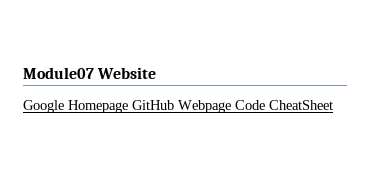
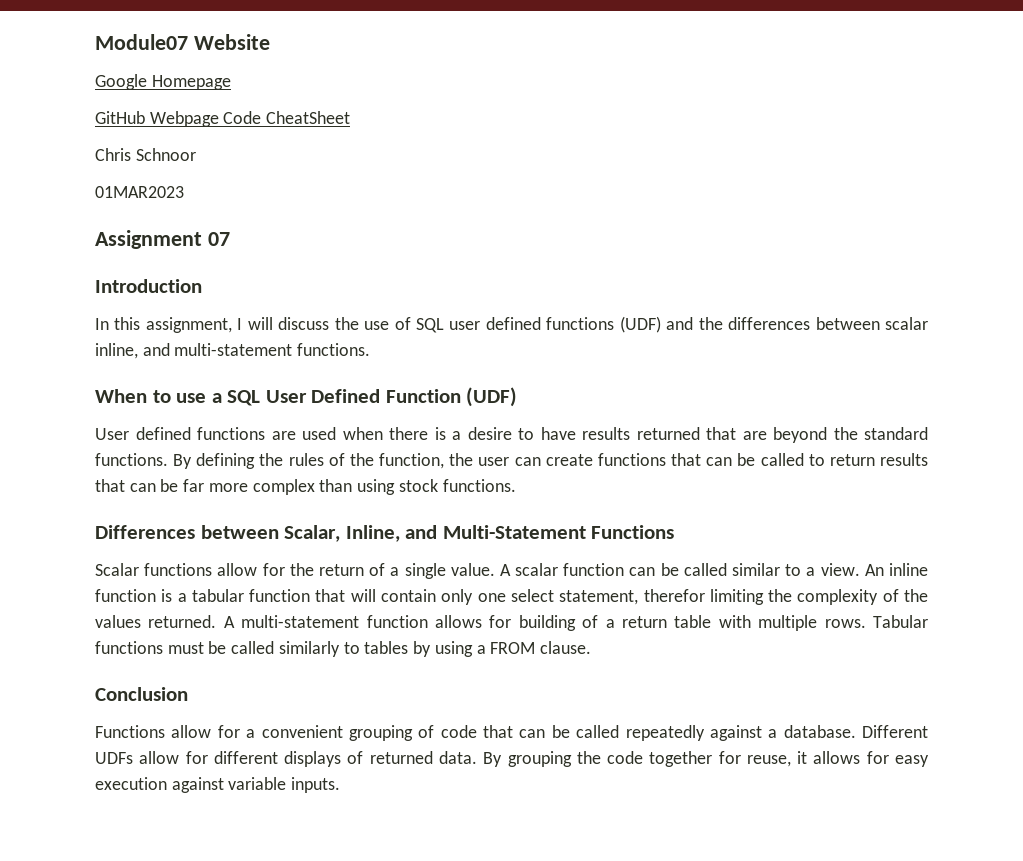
(128, 106) none -> (231, 82) //
(333, 105) none -> [95,148,196,161] [95,186,184,198] [95,230,230,249] [95,279,202,293] [95,316,929,333] [95,343,371,359] [95,387,518,407] [95,427,928,443] [95,453,928,469] [95,479,516,495] [95,525,675,542] [95,563,928,579] [95,589,928,605] [95,615,928,631] [95,641,591,657] [95,687,188,701] [95,725,928,741] [95,751,930,767] [95,777,341,793] // Chris Schnoor // 01MAR2023 // Assignment 07 // Introduction // In this assignment, I will discuss the use of SQL user defined functions (UDF) and the differences between scalar inline, and multi-statement functions. // When to use a SQL User Defined Function (UDF) // User defined functions are used when there is a desire to have results returned that are beyond the standard functions. By defining the rules of the function, the user can create functions that can be called to return results that can be far more complex than using stock functions. // Differences between Scalar, Inline, and Multi-Statement Functions // Scalar functions allow for the return of a single value. A scalar function can be called similar to a view. An inline function is a tabular function that will contain only one select statement, therefor limiting the complexity of the values returned. A multi-statement function allows for building of a return table with multiple rows. Tabular functions must be called similarly to tables by using a FROM clause. // Conclusion // Functions allow for a convenient grouping of code that can be called repeatedly against a database. Different UDFs allow for different displays of returned data. By grouping the code together for reuse, it allows for easy execution against variable inputs.

